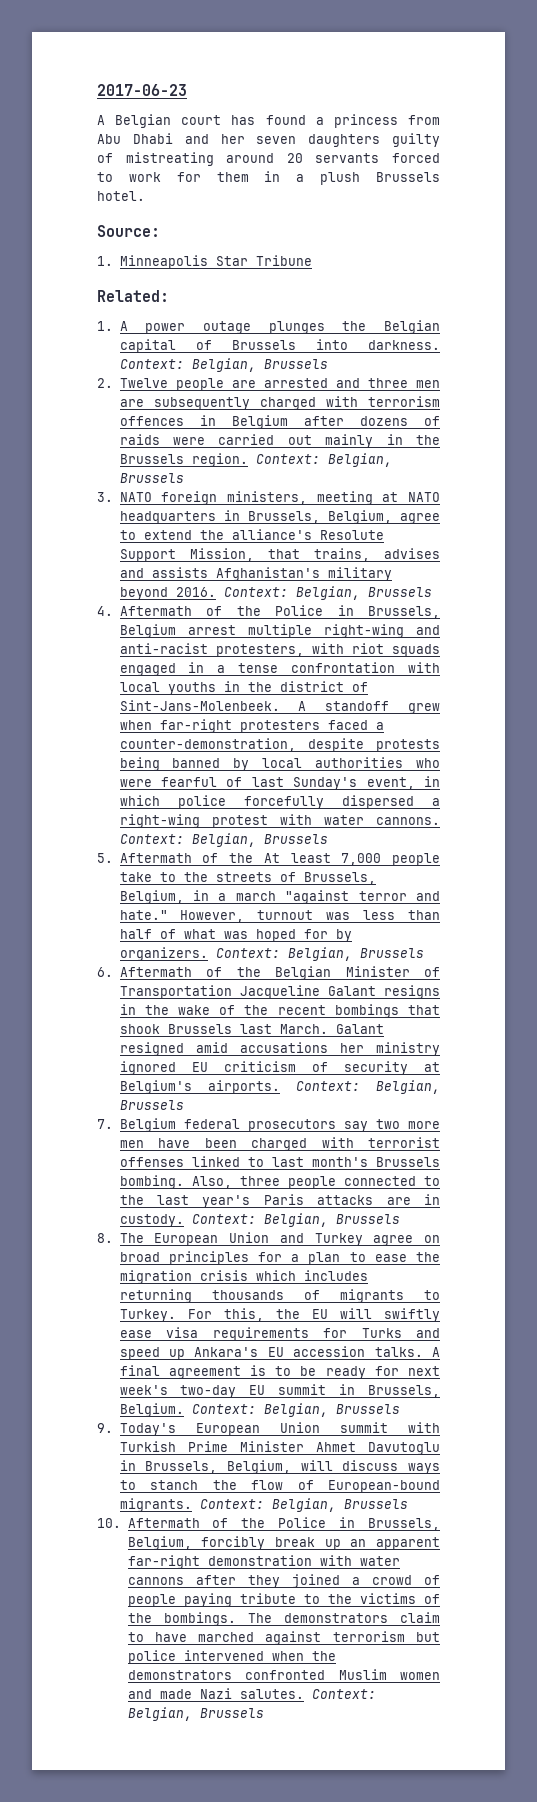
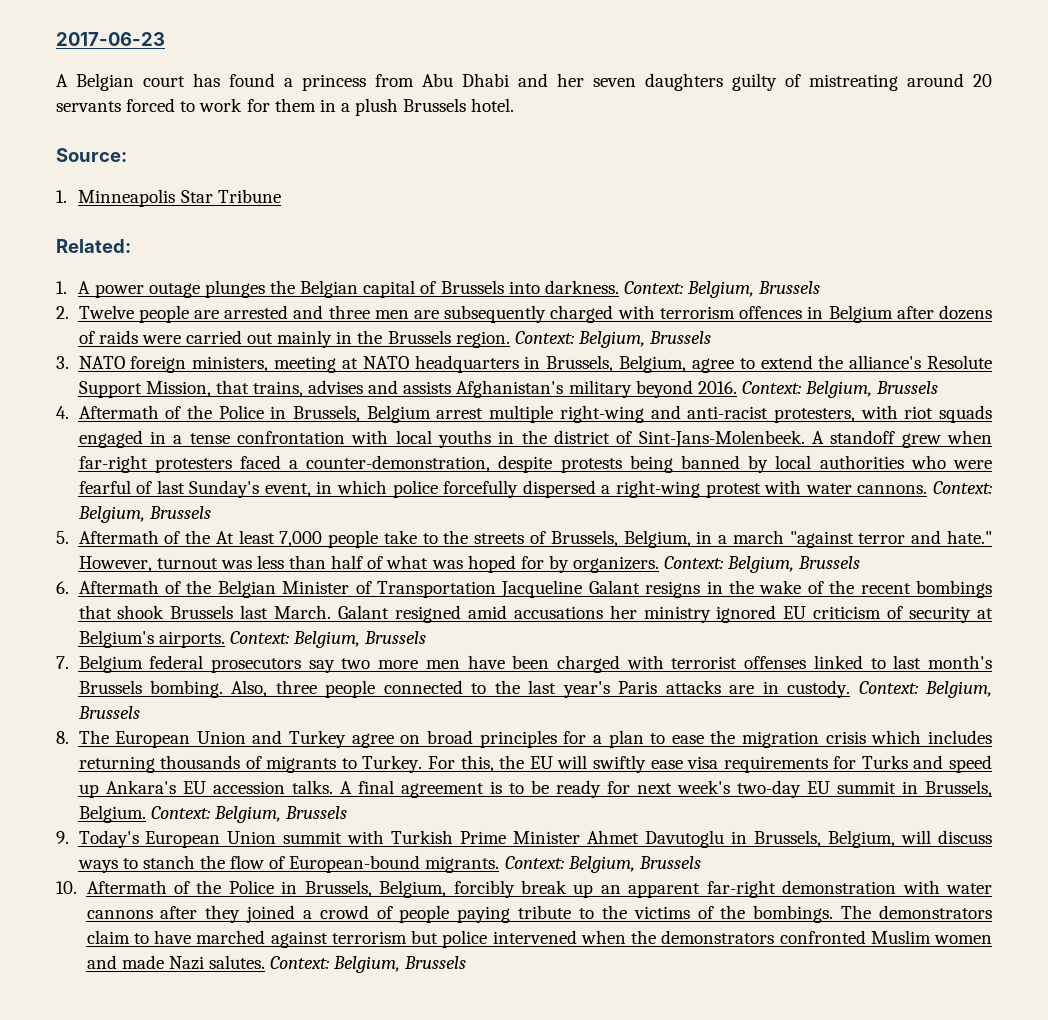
[191,358,256,372] Belgian, -> [687,281,755,298] Belgium,
[327,453,392,467] Belgian, -> [577,331,645,348] Belgium,
[295,586,360,600] Belgian, -> [805,381,873,398] Belgium,
[191,833,256,847] Belgian, -> [77,506,145,523] Belgium,
[287,947,352,961] Belgian, -> [727,556,795,573] Belgium,
[376,1080,440,1094] Belgian, -> [292,631,360,648] Belgium,
[263,1213,328,1227] Belgian, -> [925,681,992,698] Belgium,
[263,1403,328,1417] Belgian, -> [213,806,281,823] Belgium,
[271,1498,336,1512] Belgian, -> [567,856,635,873] Belgium,
[127,1707,192,1721] Belgian, -> [333,956,401,973] Belgium,

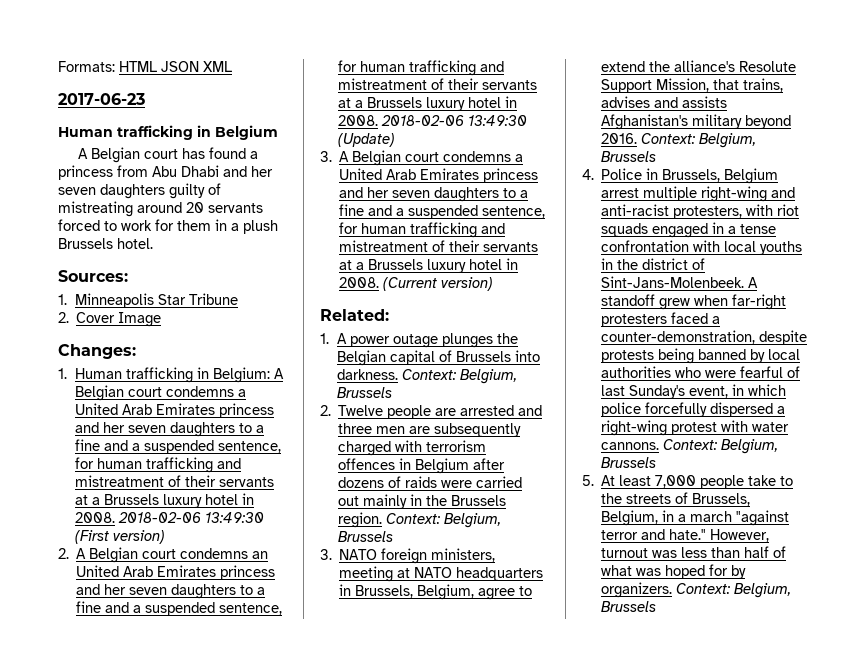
[56,32,165,46] 2017-06-23 -> [58,61,232,72] [58,93,145,105] [58,125,278,140] Formats: HTML JSON XML // 2017-06-23 // Human trafficking in Belgium
[56,148,127,162] Source: -> [58,270,128,282] Sources:
(281, 196) none -> [58,312,162,327] [58,344,136,359] [58,367,284,383] [74,385,246,401] [74,403,274,418] [74,422,264,437] [74,439,281,454] [74,457,241,473] [74,475,274,487] [74,493,254,508] [74,512,264,523] [74,530,165,544] [58,547,269,563] [76,565,276,580] [76,584,266,599] [76,601,283,616] [338,60,505,76] [338,78,538,90] [338,96,518,111] [338,115,528,126] [338,133,396,147] [320,150,524,166] [339,168,539,183] [339,187,529,202] [339,204,546,219] [339,222,506,238] [339,240,539,252] [339,258,519,273] [339,277,494,291] // 2. Cover Image // Changes: // 1. Human trafficking in Belgium: A Belgian court condemns a United Arab Emirates princess and her seven daughters to a fine and a suspended sentence, for human trafficking and mistreatment of their servants at a Brussels luxury hotel in 2008. 2018-02-06 13:49:30 (First version) // 2. A Belgian court condemns an United Arab Emirates princess and her seven daughters to a fine and a suspended sentence, for human trafficking and mistreatment of their servants at a Brussels luxury hotel in 2008. 2018-02-06 13:49:30 (Update) // 3. A Belgian court condemns a United Arab Emirates princess and her seven daughters to a fine and a suspended sentence, for human trafficking and mistreatment of their servants at a Brussels luxury hotel in 2008. (Current version)
[78,405,212,419] Aftermath of the -> (594, 174) none
[78,530,211,544] Aftermath of the -> (594, 480) none
[56,580,992,598] [78,605,993,623] [78,630,427,648] [56,655,992,673] [78,680,992,698] [77,706,140,719] [56,730,993,748] [78,755,993,773] [78,780,992,798] [78,805,347,823] [56,830,992,848] [77,855,701,873] [56,880,992,898] [86,905,993,923] [86,930,992,948] [86,955,467,973] // 6. Aftermath of the Belgian Minister of Transportation Jacqueline Galant resigns in the wake of the recent bombings that shook Brussels last March. Galant resigned amid accusations her ministry ignored EU criticism of security at Belgium's airports. Context: Belgium, Brussels // 7. Belgium federal prosecutors say two more men have been charged with terrorist offenses linked to last month's Brussels bombing. Also, three people connected to the last year's Paris attacks are in custody. Context: Belgium, Brussels // 8. The European Union and Turkey agree on broad principles for a plan to ease the migration crisis which includes returning thousands of migrants to Turkey. For this, the EU will swiftly ease visa requirements for Turks and speed up Ankara's EU accession talks. A final agreement is to be ready for next week's two-day EU summit in Brussels, Belgium. Context: Belgium, Brussels // 9. Today's European Union summit with Turkish Prime Minister Ahmet Davutoglu in Brussels, Belgium, will discuss ways to stanch the flow of European-bound migrants. Context: Belgium, Brussels // 10. Aftermath of the Police in Brussels, Belgium, forcibly break up an apparent far-right demonstration with water cannons after they joined a crowd of people paying tribute to the victims of the bombings. The demonstrators claim to have marched against terrorism but police intervened when the demonstrators confronted Muslim women and made Nazi salutes. Context: Belgium, Brussels -> (657, 606) none

